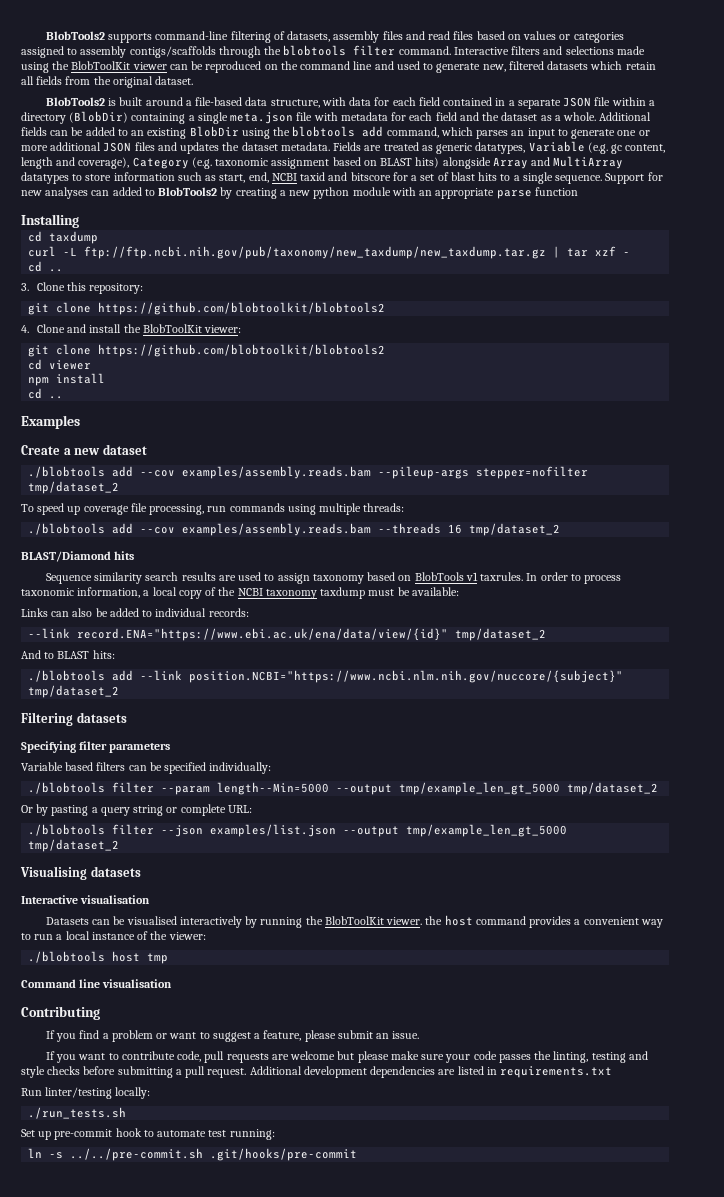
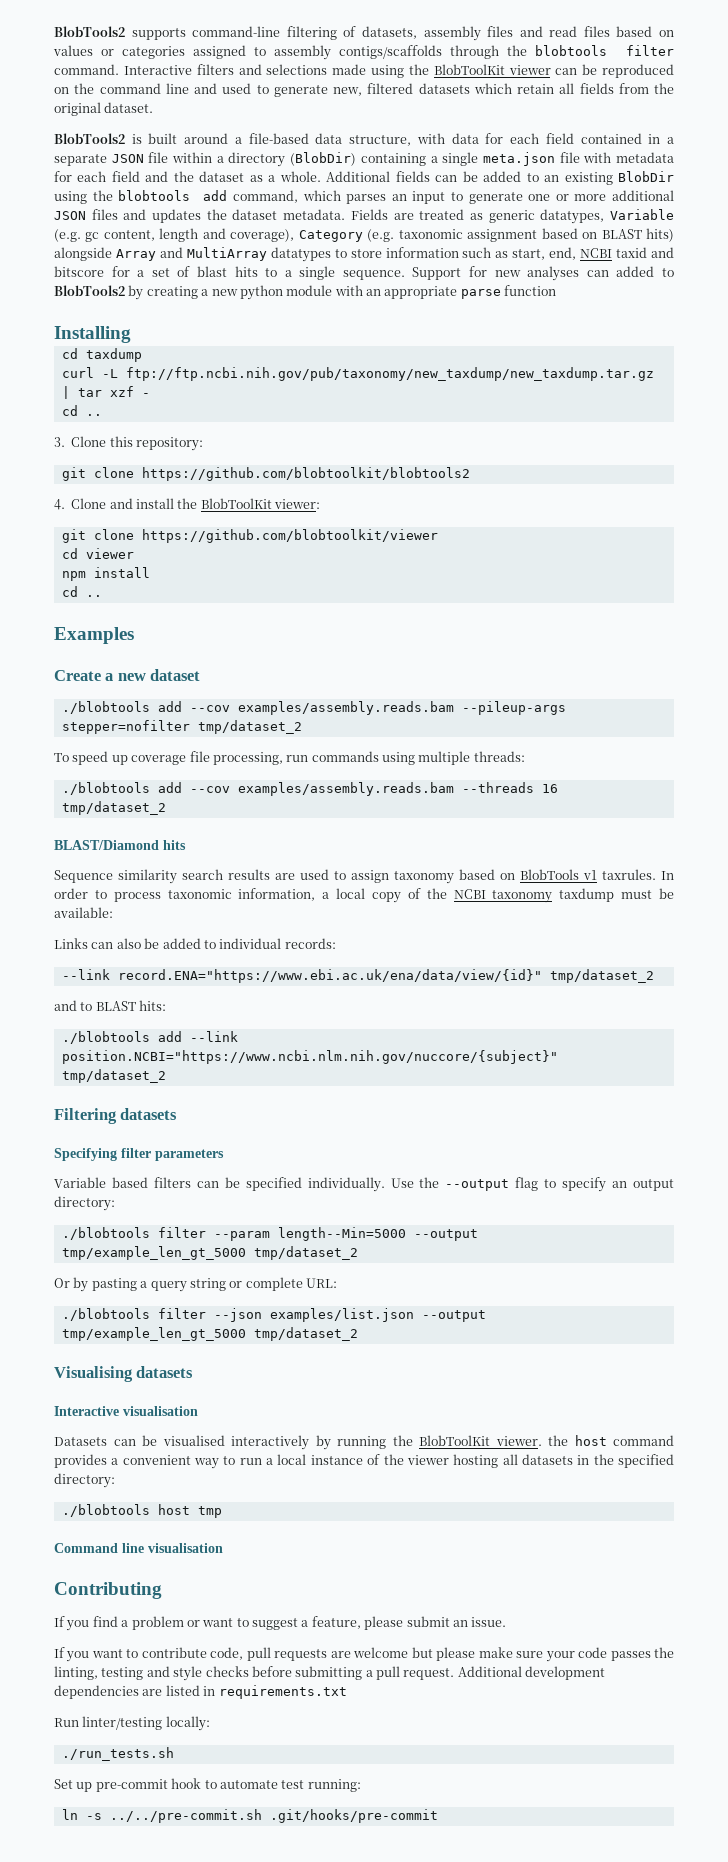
[98,344,386,357] https://github.com/blobtoolkit/blobtools2 -> [141,529,438,543] https://github.com/blobtoolkit/viewer
[21,650,41,659] And -> [54,1000,77,1011] and
[209,762,272,774] individually: -> [307,1177,675,1192] [54,1196,115,1211] individually. Use the --output flag to specify an output directory:
[168,932,206,940] viewer: -> [406,1454,675,1468] [54,1473,115,1488] viewer hosting all datasets in the specified directory:

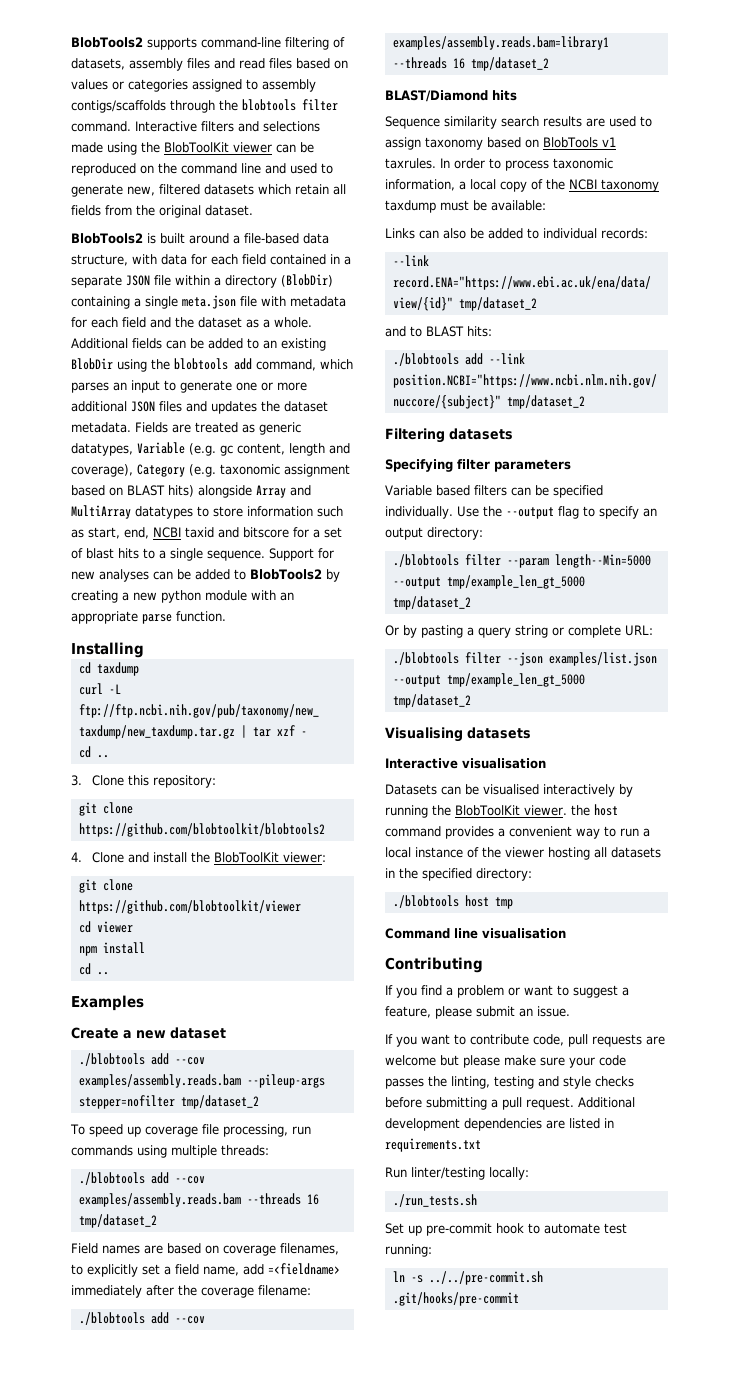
(609, 273) none -> [177,569,191,580] be
[504,285,557,296] function -> [176,611,226,622] function.
(166, 808) none -> [71,1243,339,1256] [71,1263,340,1277] [71,1285,311,1298] [78,1312,205,1325] [392,36,609,50] [392,57,549,71] // Field names are based on coverage filenames, to explicitly set a field name, add =<fieldname> immediately after the coverage filename: // ./blobtools add --cov examples/assembly.reads.bam=library1 --threads 16 tmp/dataset_2

